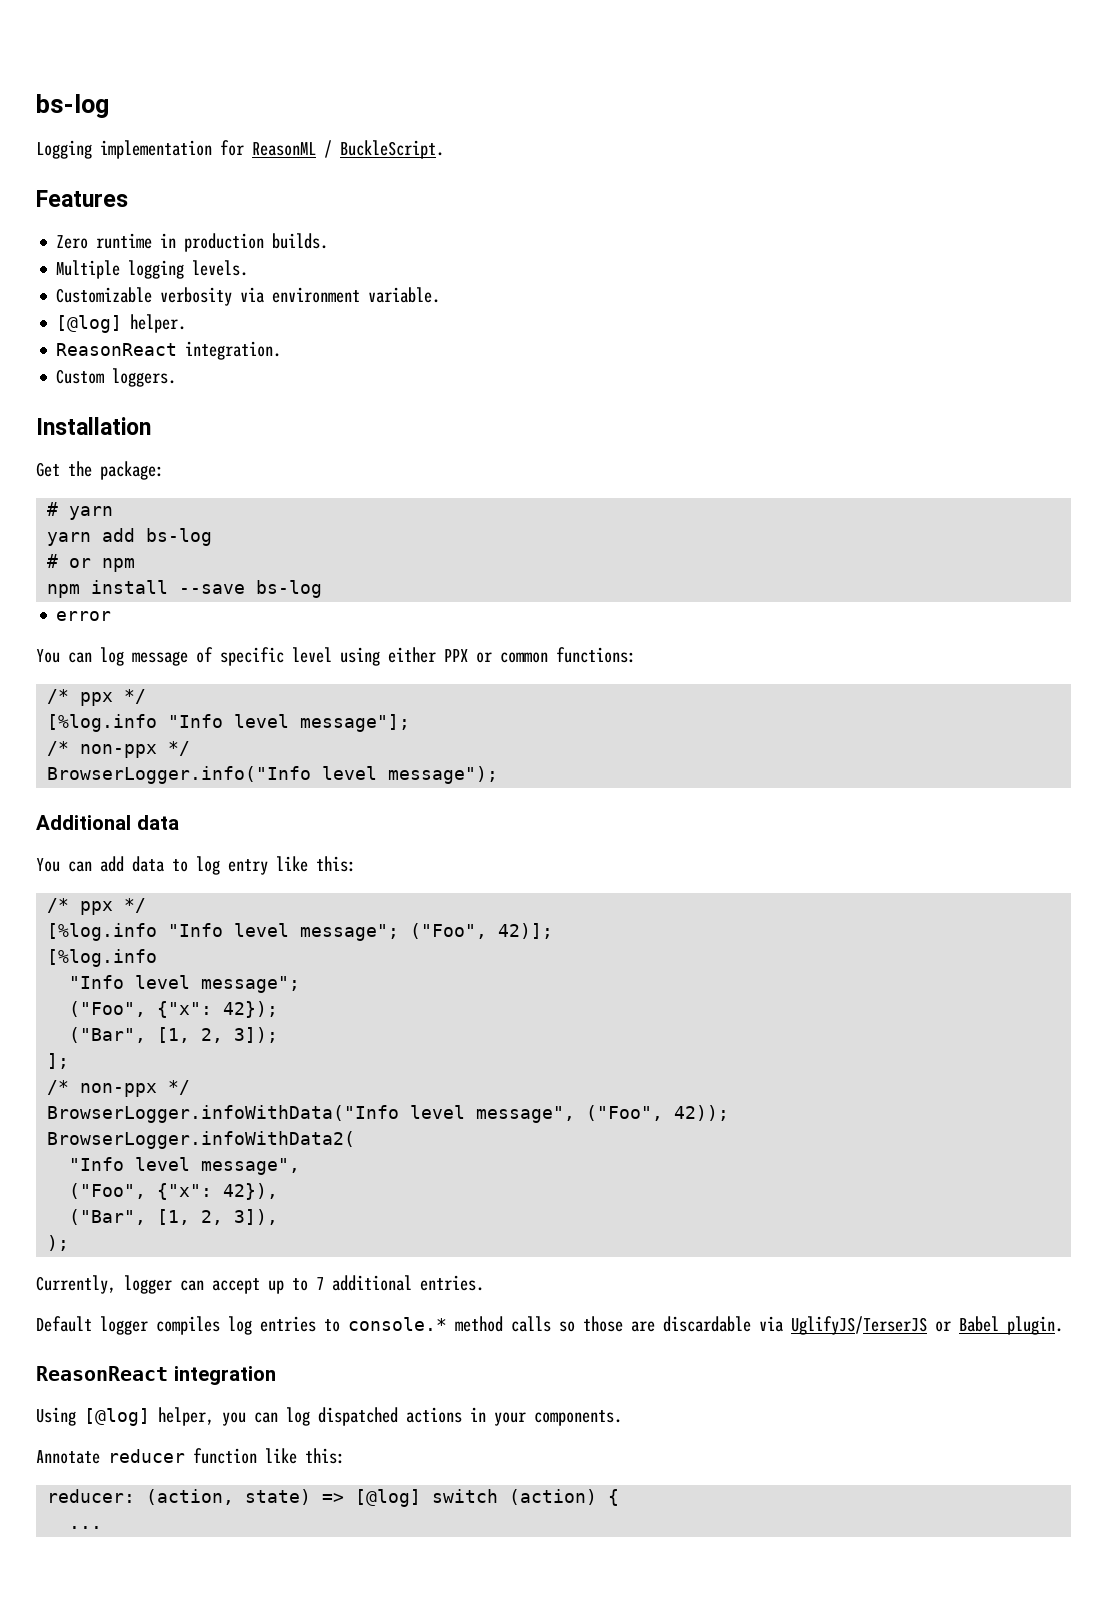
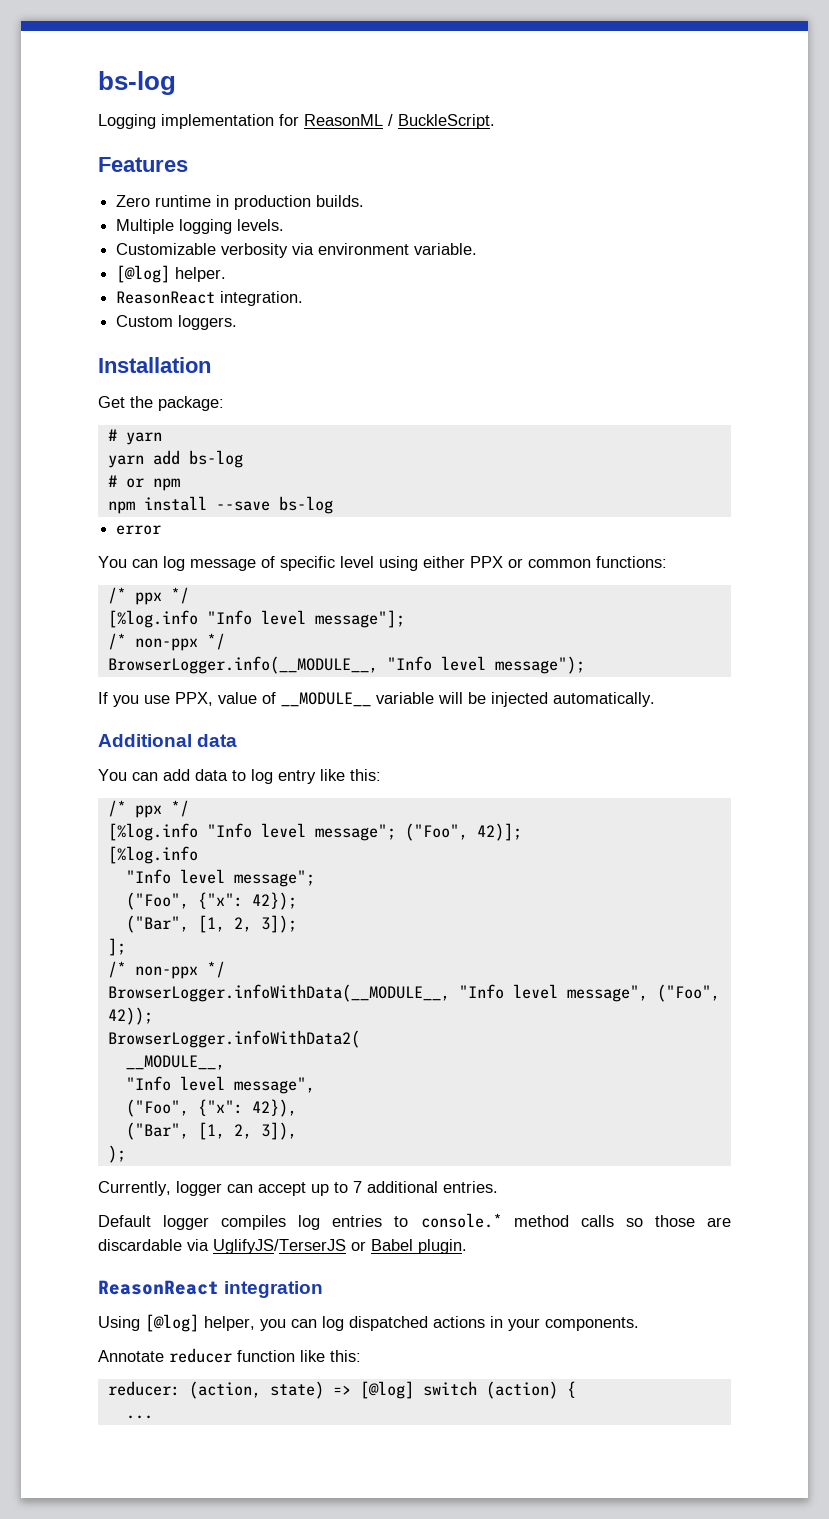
[47,766,312,784] BrowserLogger.info("Info -> [107,656,432,674] BrowserLogger.info(__MODULE__, "Info
(499, 775) none -> [98,692,655,707] // If you use PPX, value of __MODULE__ variable will be injected automatically.
[47,1105,400,1123] BrowserLogger.infoWithData("Info -> [107,984,504,1002] BrowserLogger.infoWithData(__MODULE__, "Info
(356, 1140) none -> [125,1055,225,1070] // __MODULE__,

